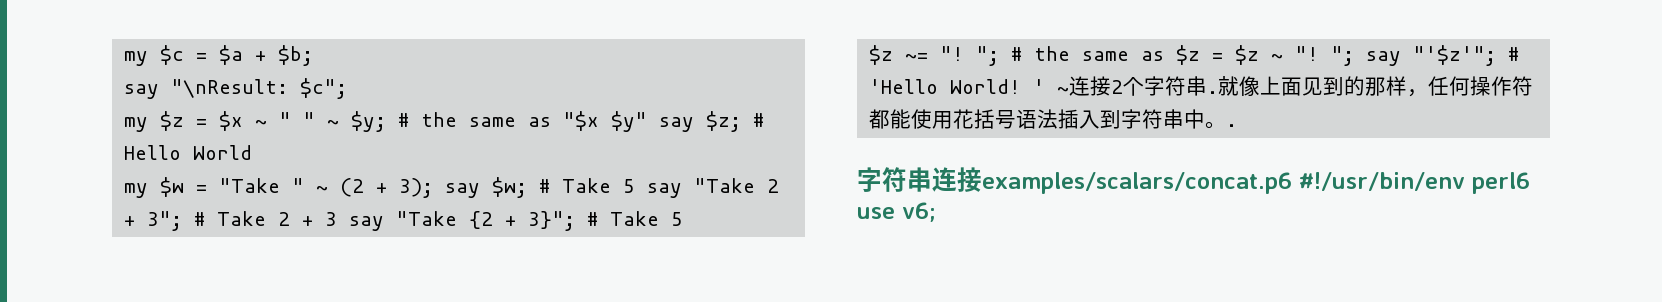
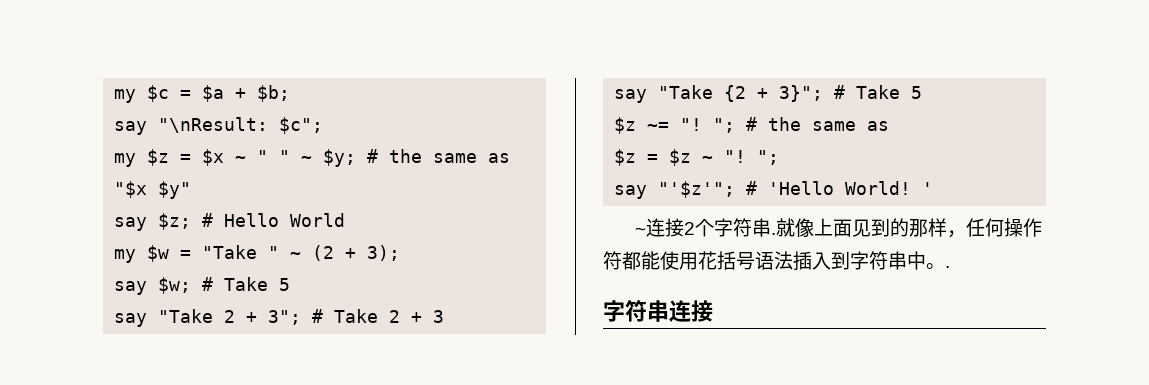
(648, 121) none -> (192, 190) //
(434, 188) none -> (401, 253) //
(636, 186) none -> (291, 284) //
(338, 219) none -> (445, 316) //
(1165, 56) none -> (890, 126) //
(1355, 56) none -> (780, 157) //
(1046, 86) none -> (934, 188) //
[982,172,1530,194] [857,202,936,222] examples/scalars/concat.p6 #!/usr/bin/env perl6 use v6; -> (713, 311) none

